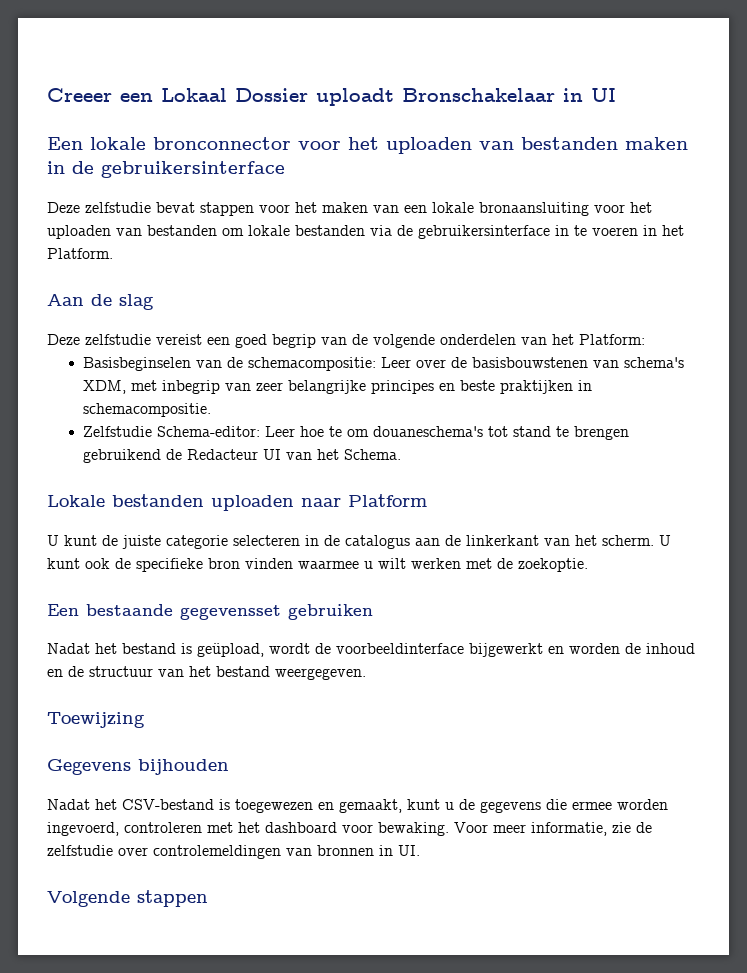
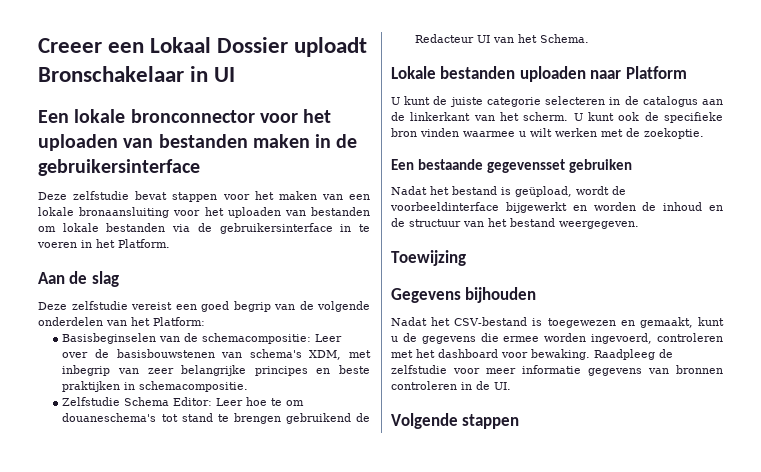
[157,426,261,437] Schema-editor: -> [124,397,213,406] Schema Editor:
[454,822,652,836] [47,845,393,859] Voor meer informatie, zie de zelfstudie over controlemeldingen van bronnen in -> [594,349,673,360] [391,365,723,376] [391,381,490,390] Raadpleeg de zelfstudie voor meer informatie gegevens van bronnen controleren in de

